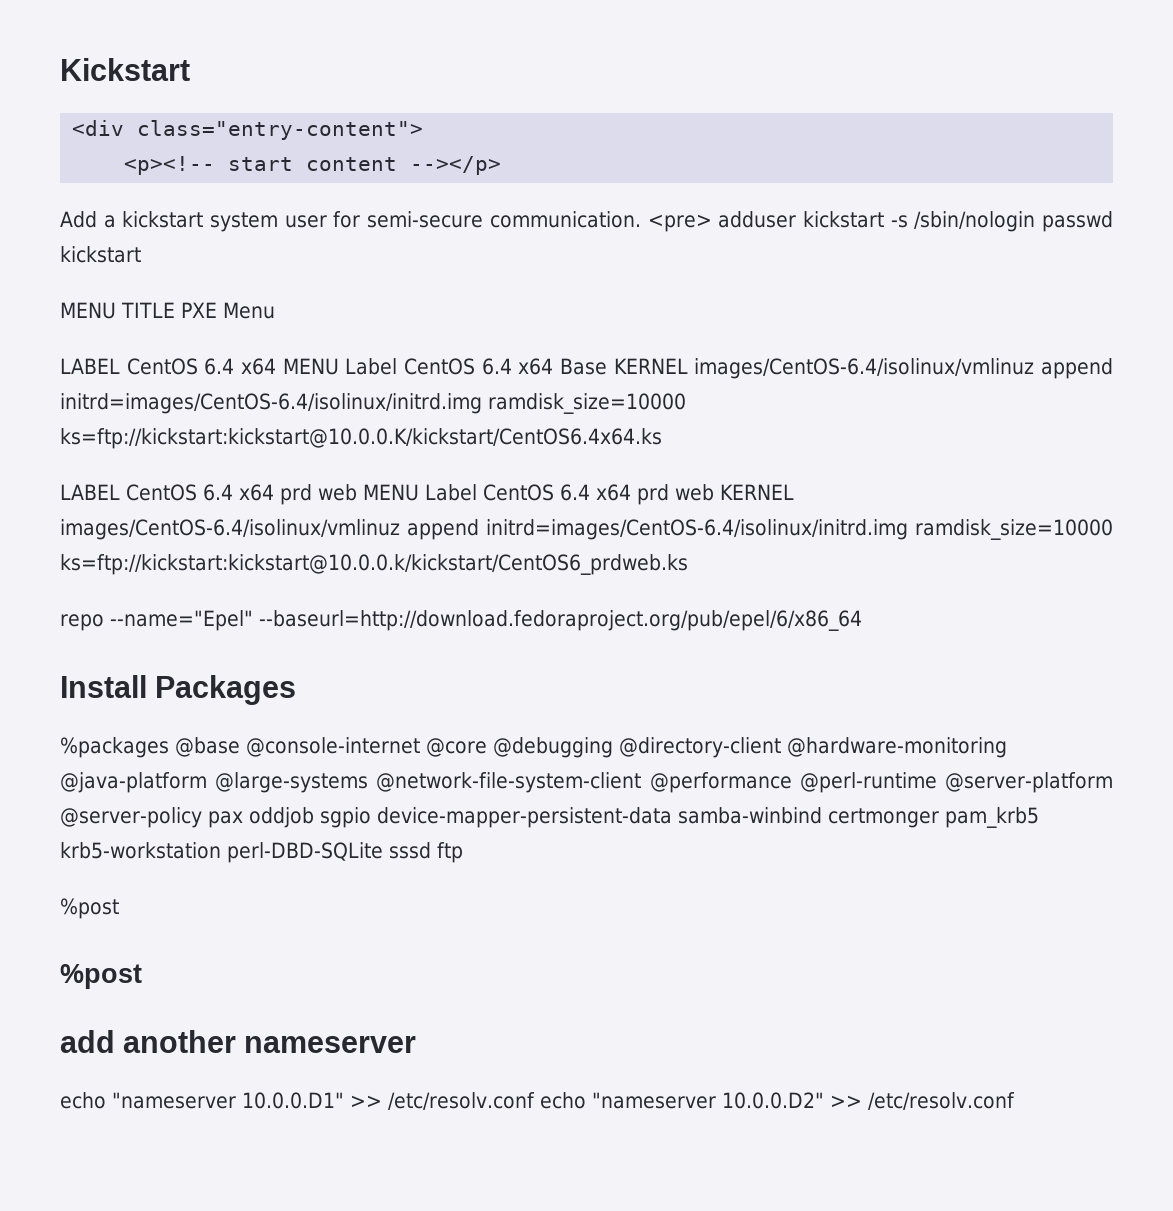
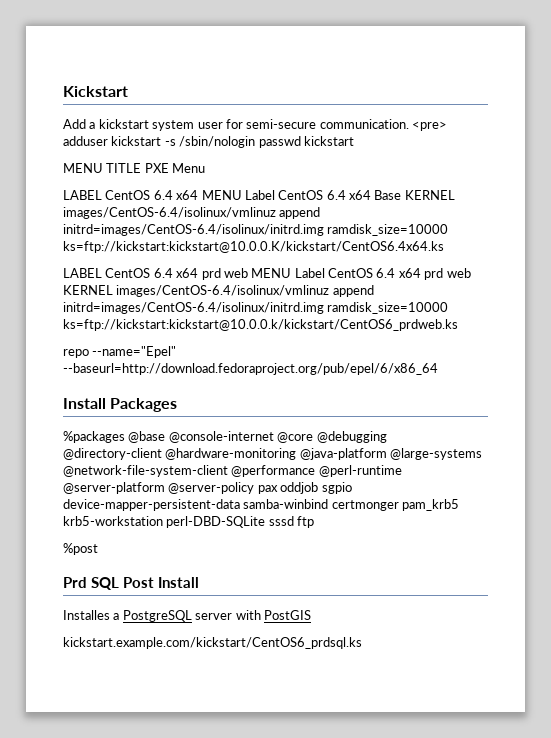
[72,120,424,140] [124,156,502,175] // <div class="entry-content"> // <p><!-- start content --></p> -> (128, 91) none
[60,964,142,989] [60,1030,417,1053] [60,1092,1015,1110] %post // add another nameserver // echo "nameserver 10.0.0.D1" >> /etc/resolv.conf echo "nameserver 10.0.0.D2" >> /etc/resolv.conf -> [63,577,199,590] [63,610,311,622] [63,637,362,649] Prd SQL Post Install // Installes a PostgreSQL server with PostGIS // kickstart.example.com/kickstart/CentOS6_prdsql.ks

